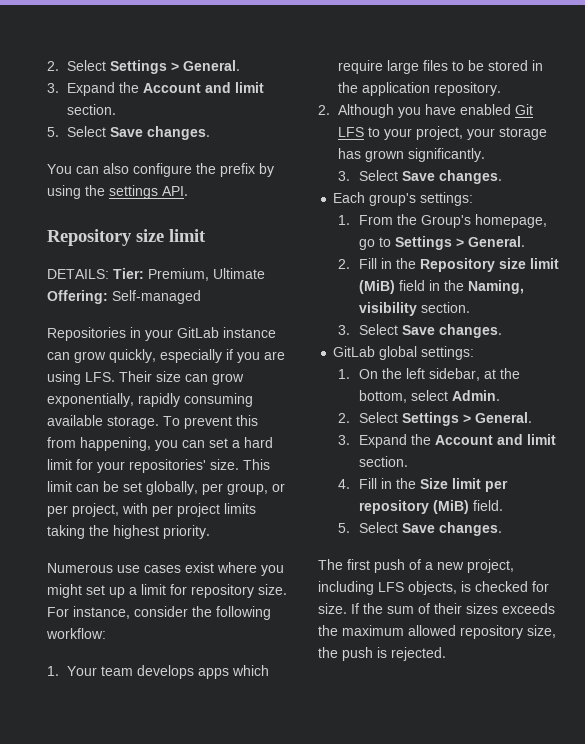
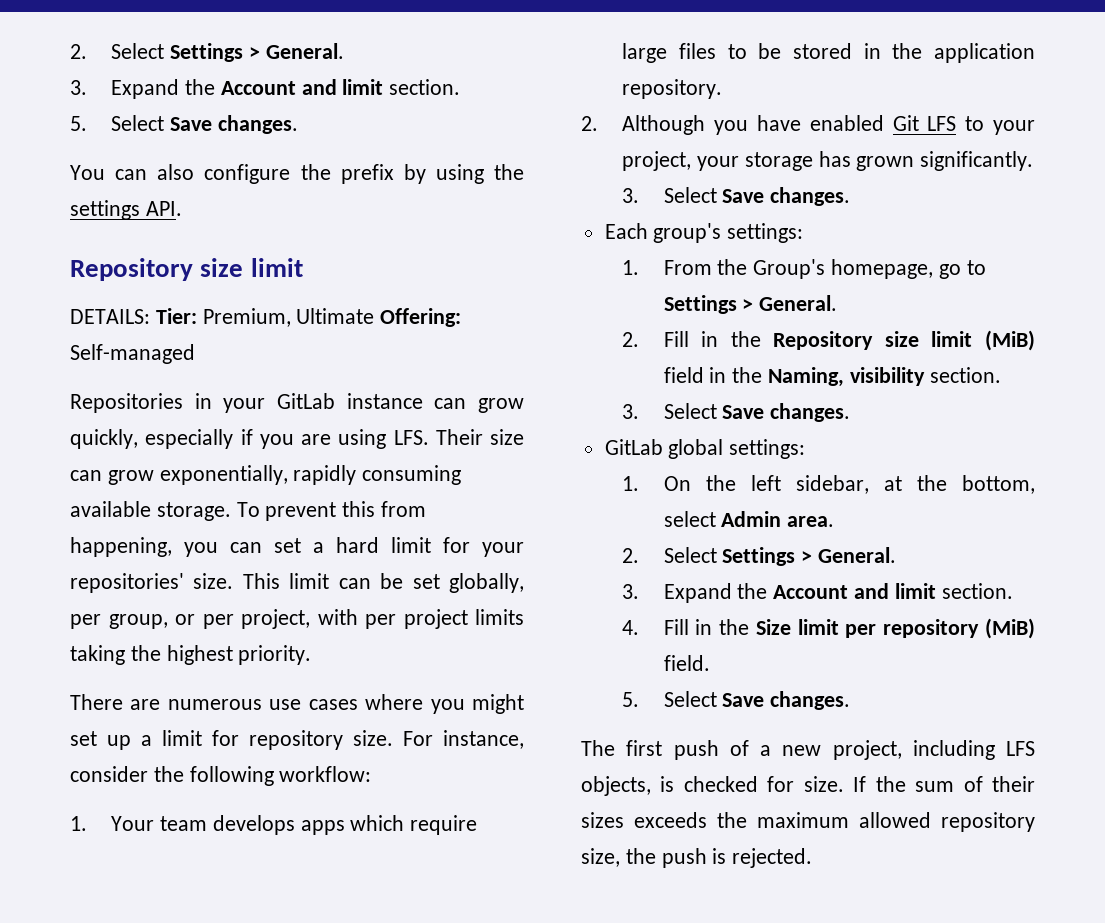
[47,563,113,573] Numerous -> [70,694,262,710] There are numerous
[185,562,214,573] exist -> (358, 704) none
[451,390,500,401] Admin. -> [721,511,835,527] Admin area.

